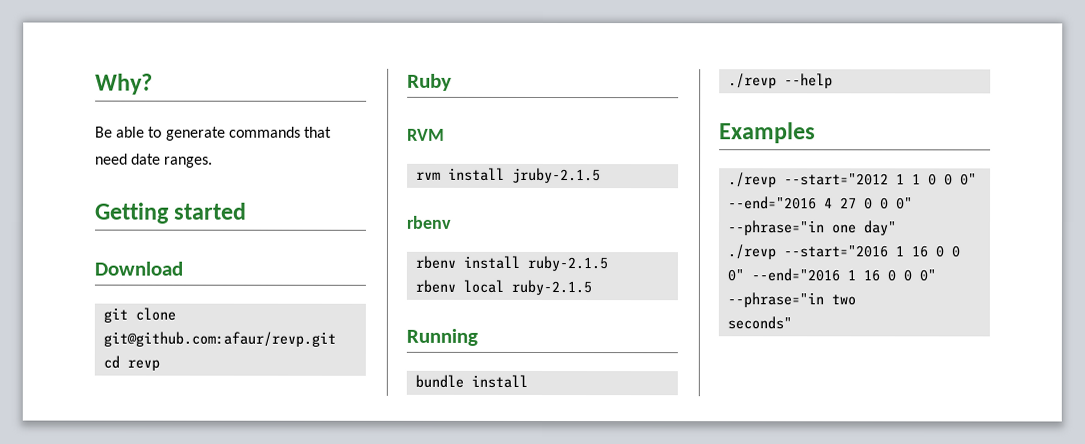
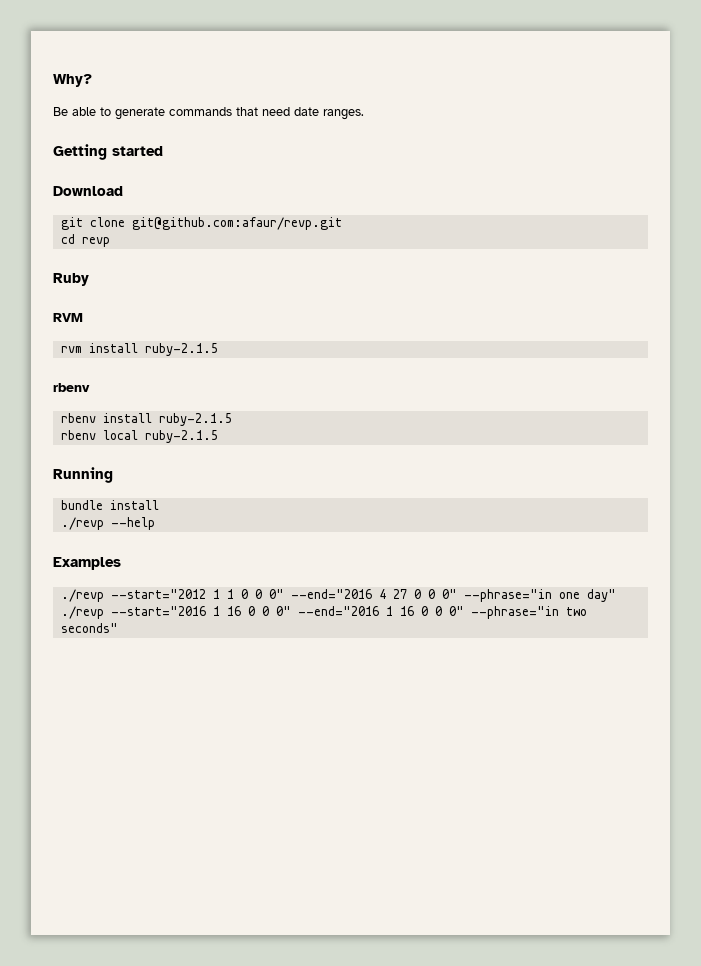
[512,167,602,184] jruby-2.1.5 -> [144,343,218,356] ruby-2.1.5

